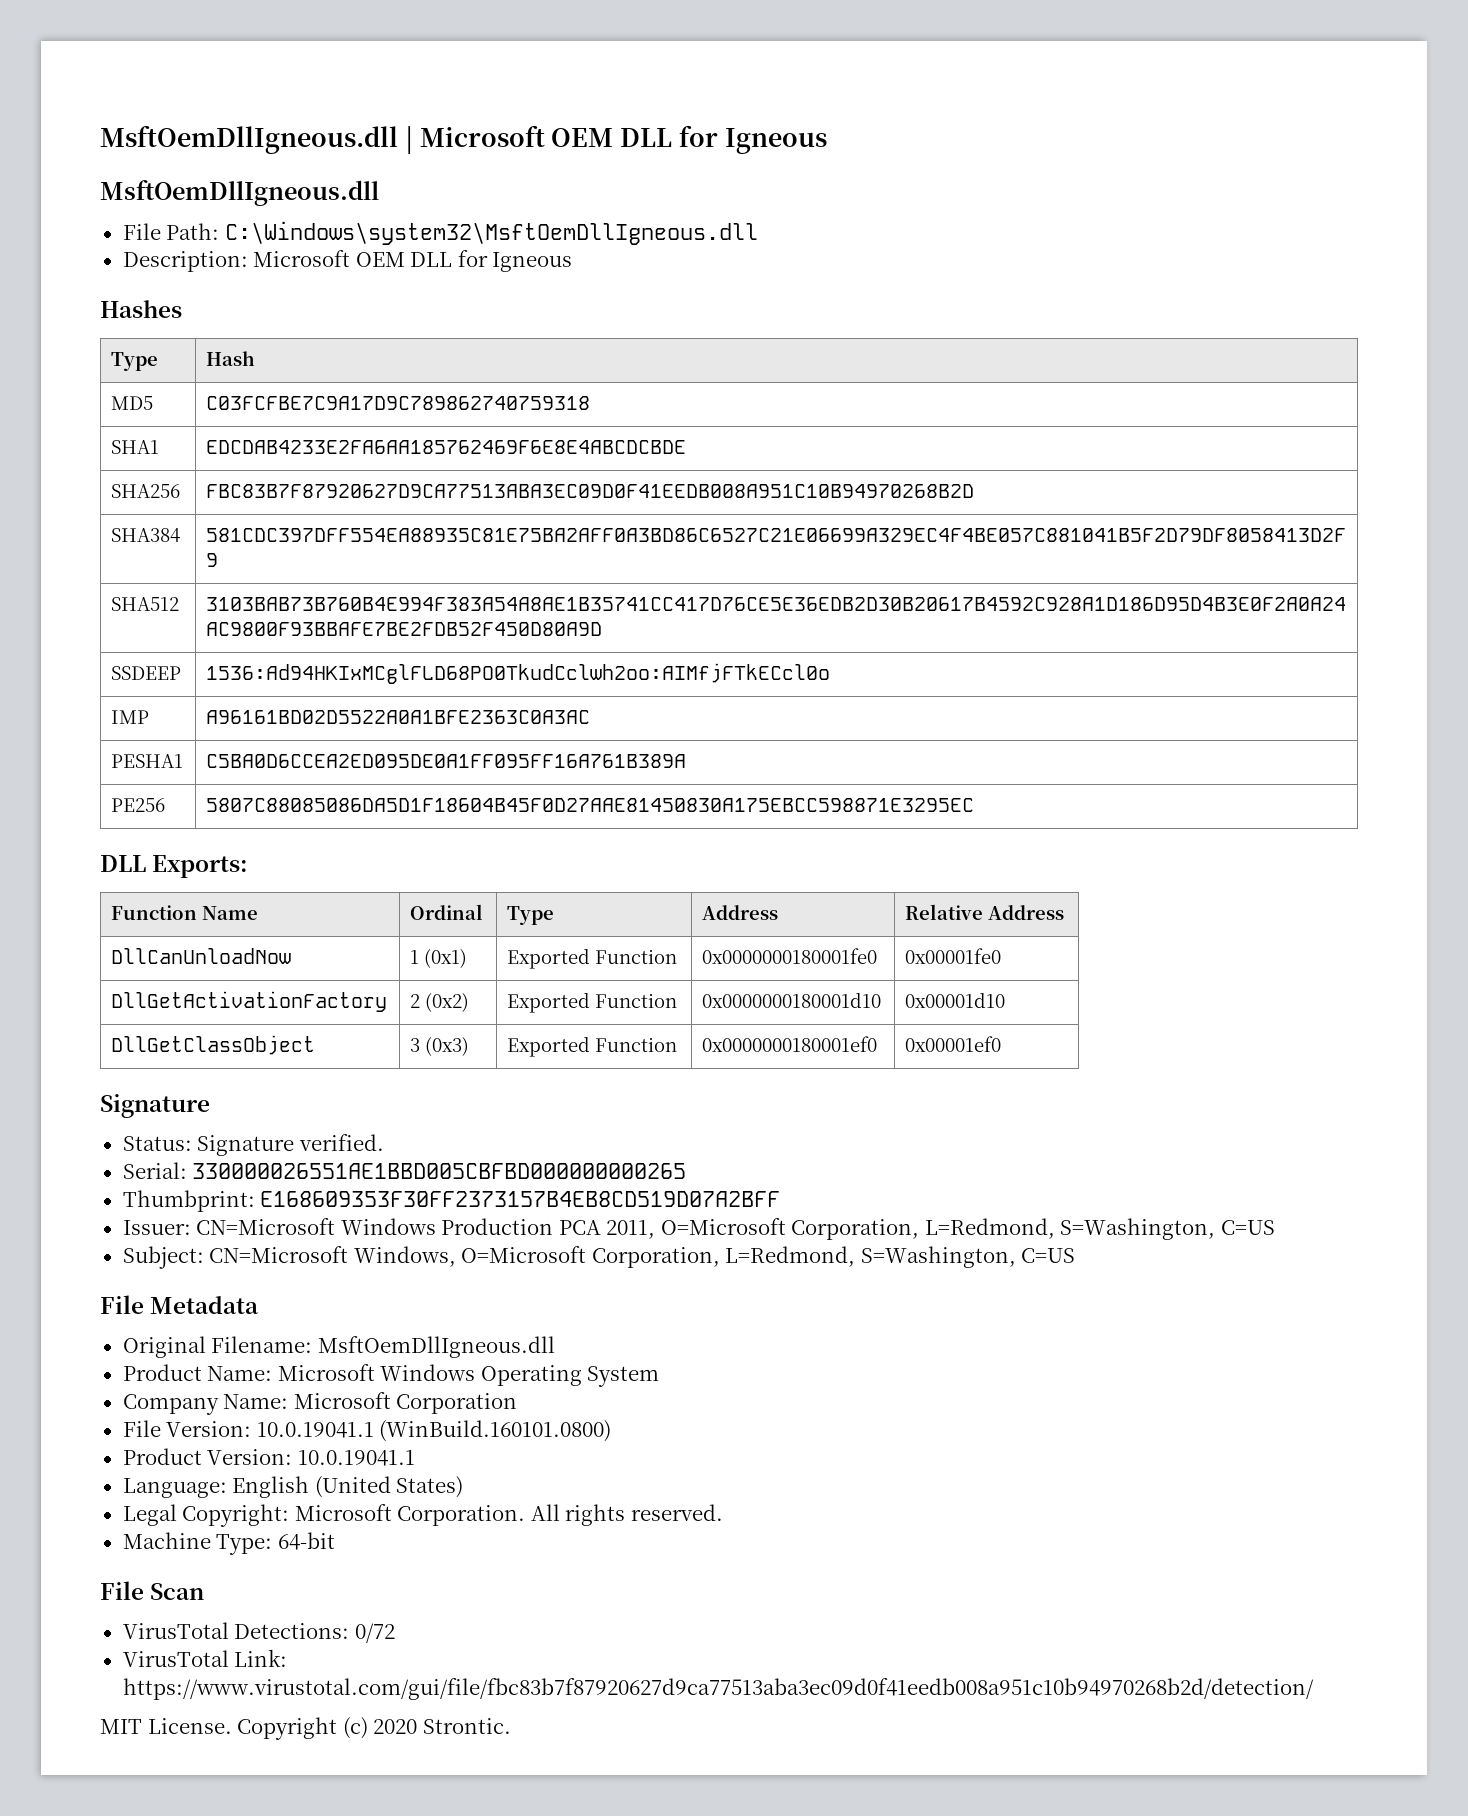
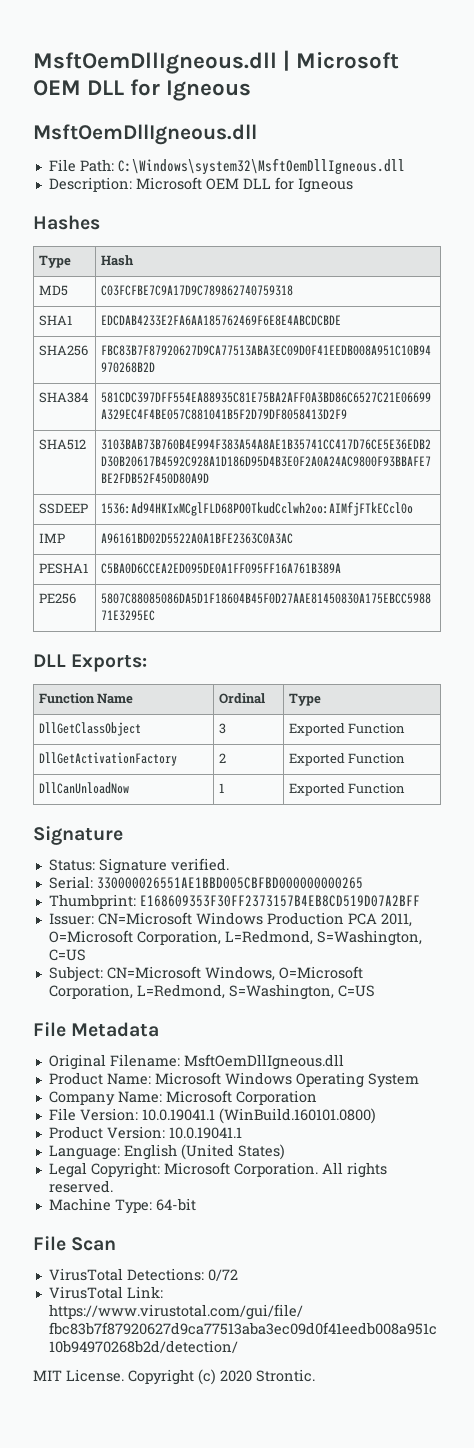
[702,905,779,920] [905,904,1065,920] | Address | Relative Address -> [38,722,141,736] [218,723,226,734] [288,723,406,736] [38,752,177,766] [218,753,226,763] [288,753,406,766] // DllGetClassObject | 3 | Exported Function // DllGetActivationFactory | 2 | Exported Function
[424,948,468,968] [507,948,678,969] [702,948,878,964] [905,948,1002,964] [111,991,388,1012] [410,992,470,1012] [507,992,678,1013] [702,992,882,1008] [905,992,1006,1008] [111,1035,316,1055] [410,1036,470,1056] [507,1036,678,1057] [702,1036,878,1052] [905,1036,1002,1052] (0x1) | Exported Function | 0x0000000180001fe0 | 0x00001fe0 // DllGetActivationFactory | 2 (0x2) | Exported Function | 0x0000000180001d10 | 0x00001d10 // DllGetClassObject | 3 (0x3) | Exported Function | 0x0000000180001ef0 | 0x00001ef0 -> [288,783,406,796] | Exported Function

